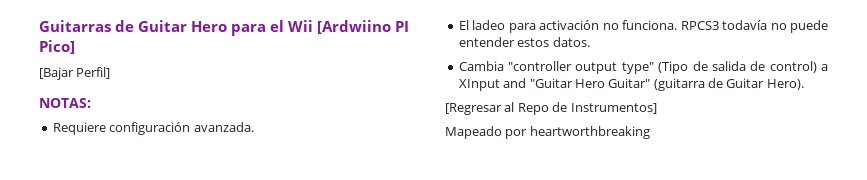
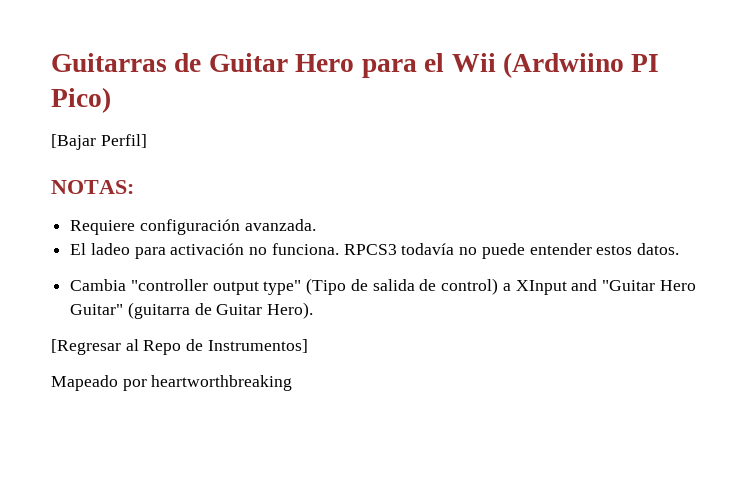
[317,20,410,34] [39,40,75,54] [Ardwiino PI Pico] -> [502,52,660,78] [51,87,111,113] (Ardwiino PI Pico)

